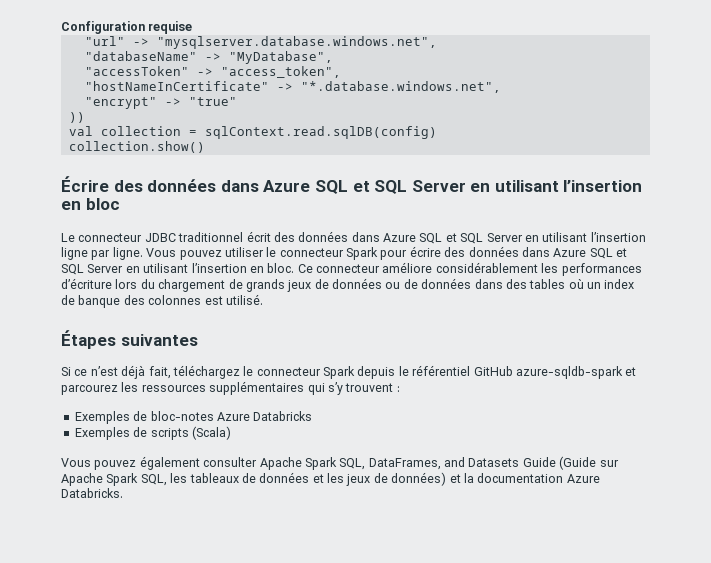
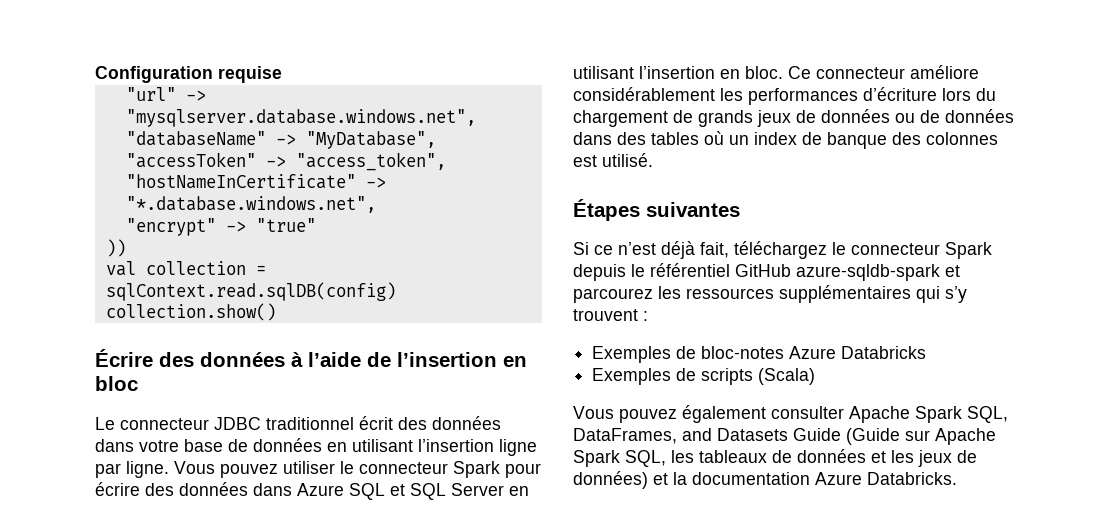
[220,180,559,194] dans Azure SQL et SQL Server en utilisant -> [291,352,391,367] à l’aide de
[383,233,523,244] Azure SQL et SQL Server -> [139,438,322,452] votre base de données

